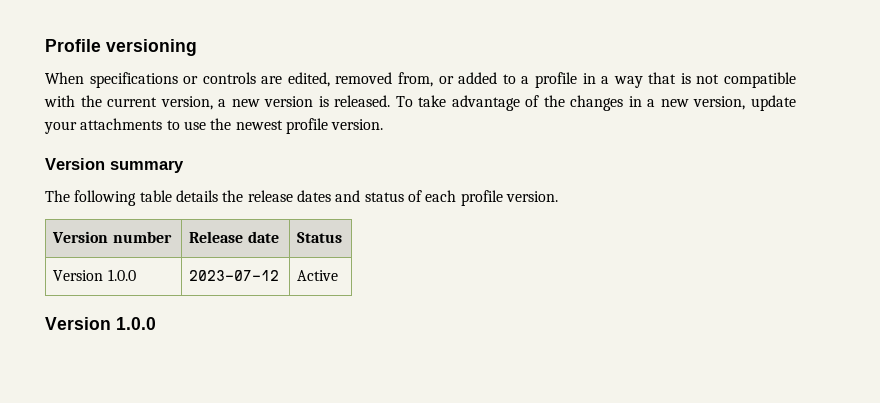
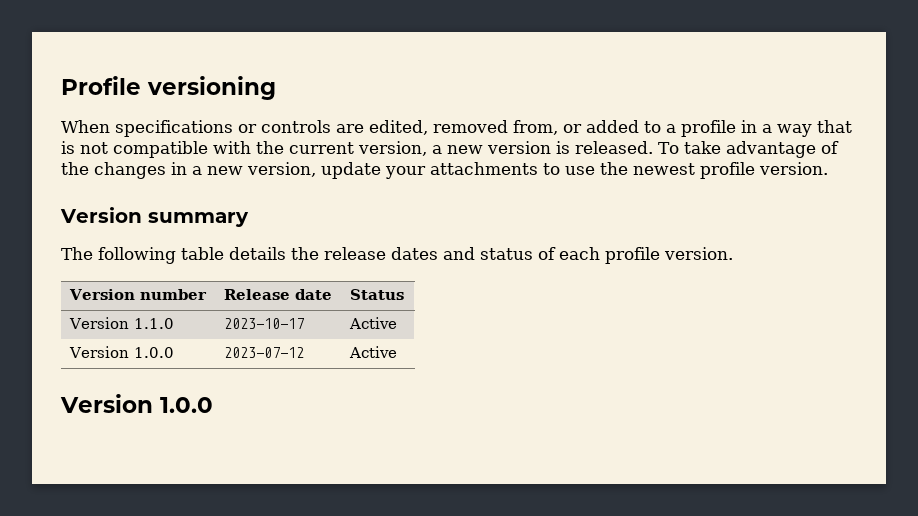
(343, 237) none -> [68,317,174,329] [223,318,304,329] [348,317,397,329] // Version 1.1.0 | 2023-10-17 | Active

